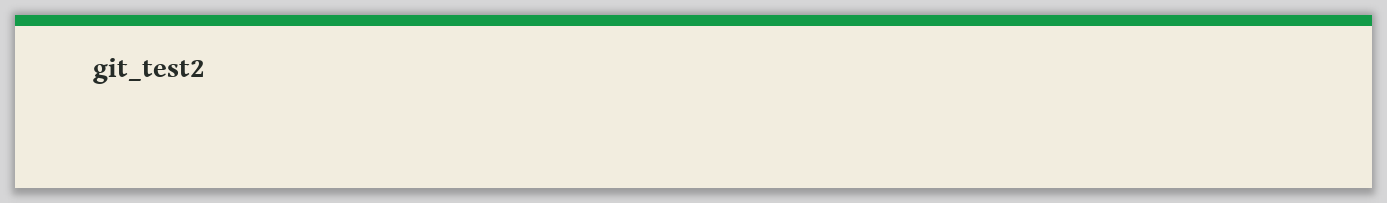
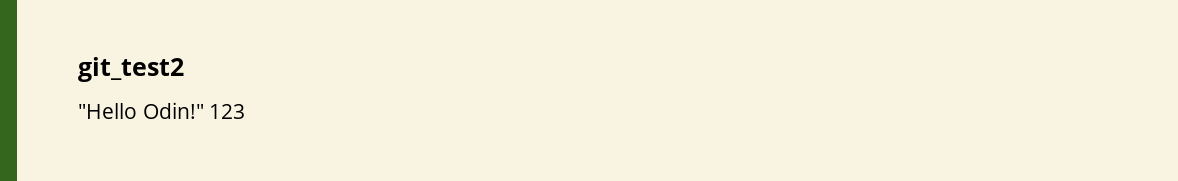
(205, 71) none -> [78,102,246,119] // "Hello Odin!" 123

